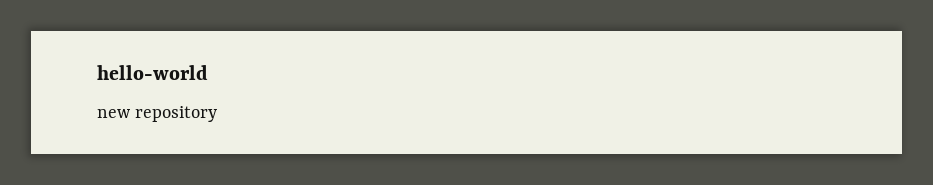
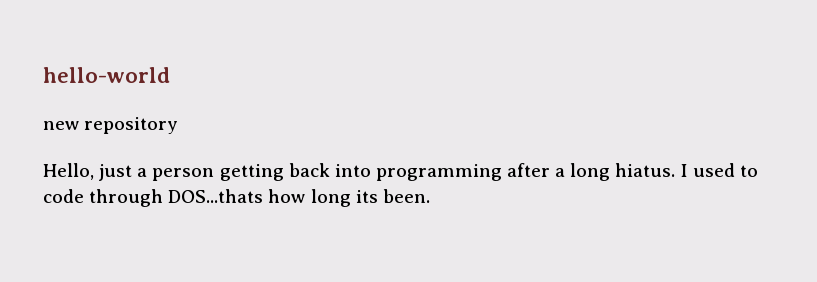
(218, 114) none -> [43,163,758,181] [43,189,430,207] // Hello, just a person getting back into programming after a long hiatus. I used to code through DOS...thats how long its been.

